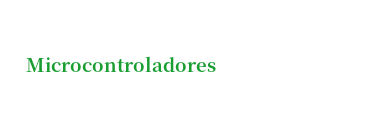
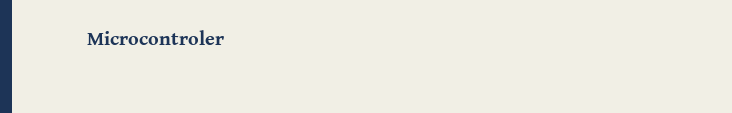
[26,56,216,72] Microcontroladores -> [87,30,224,45] Microcontroler

